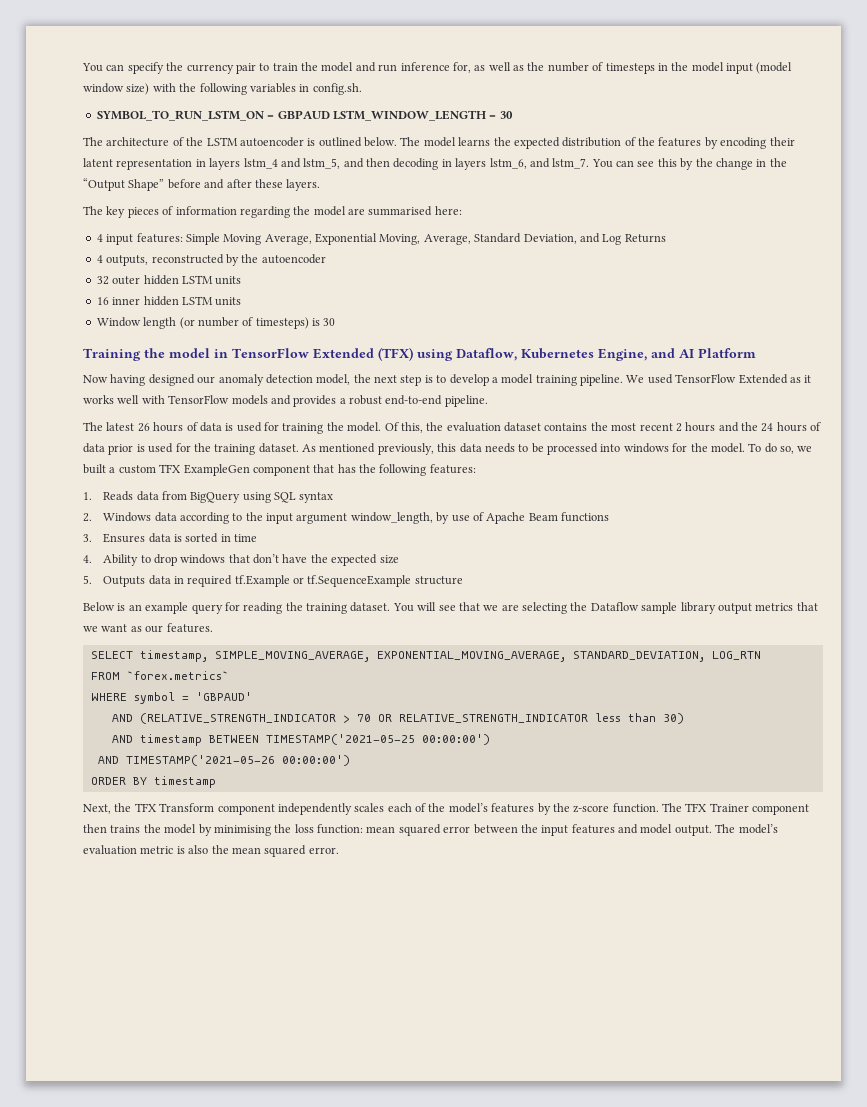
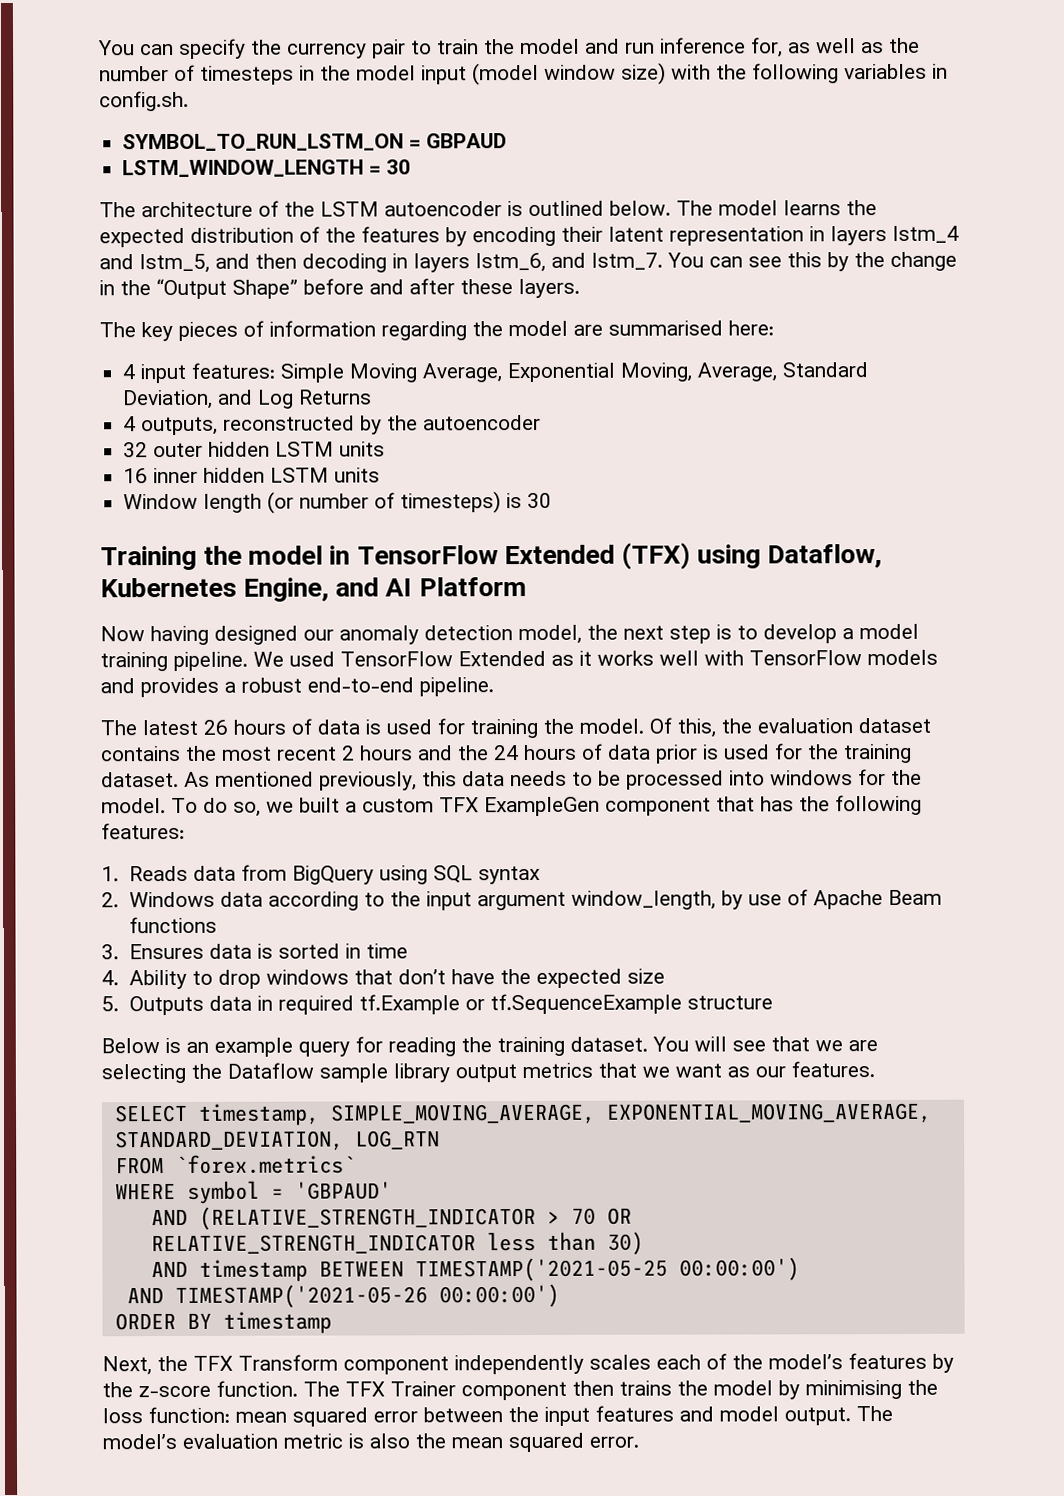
(330, 114) none -> (508, 141) //

